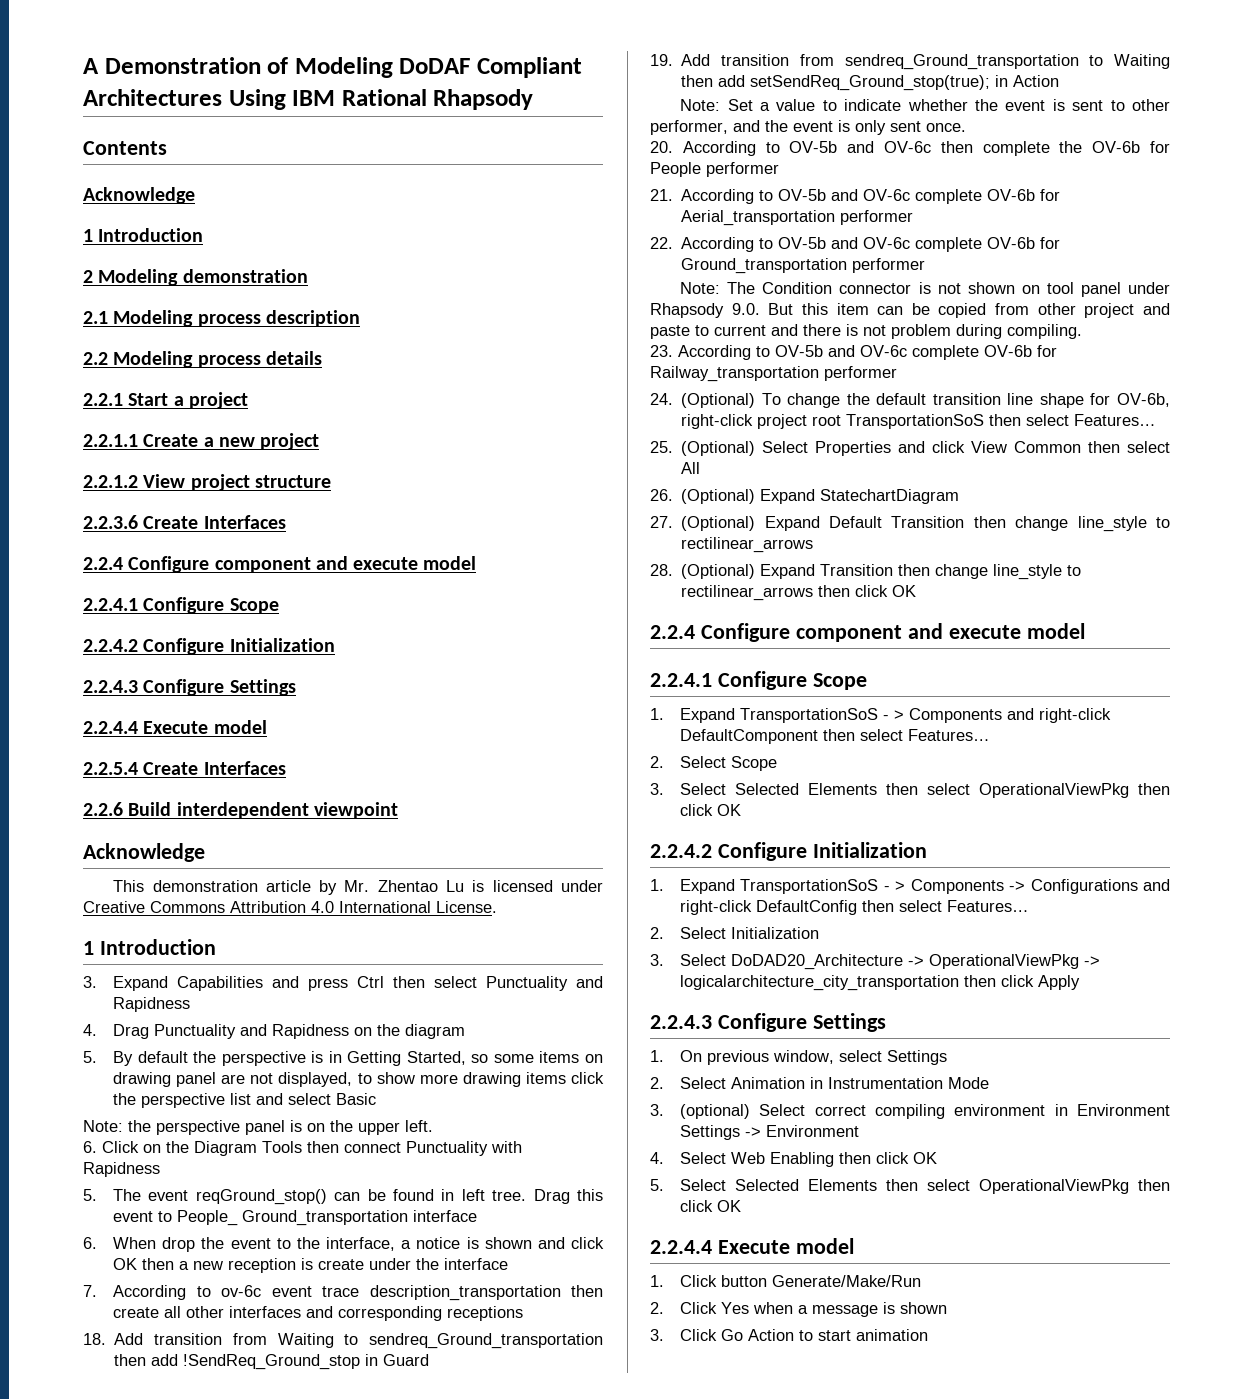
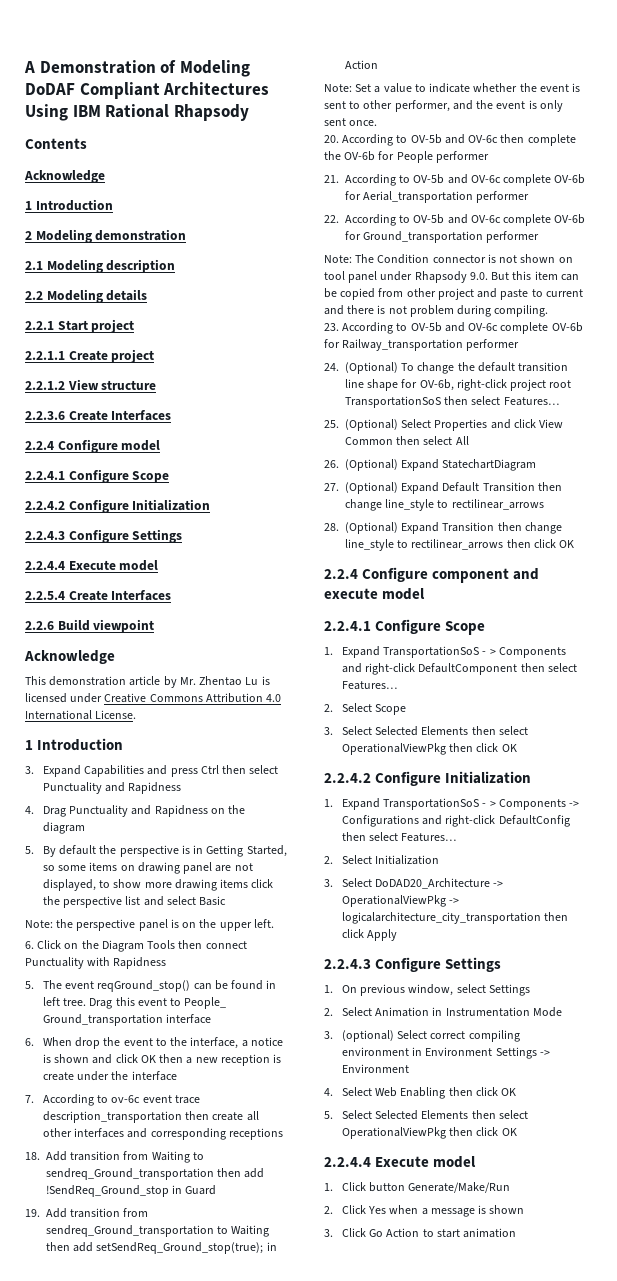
[197,314,261,327] process -> (103, 266) none
[197,355,261,368] process -> (103, 296) none
[173,396,184,406] a -> (88, 325) none
[203,437,255,447] a new -> (108, 355) none
[190,474,250,491] project -> (99, 384) none
[214,556,419,573] component and execute -> (118, 446) none
[176,802,309,819] interdependent -> (90, 625) none

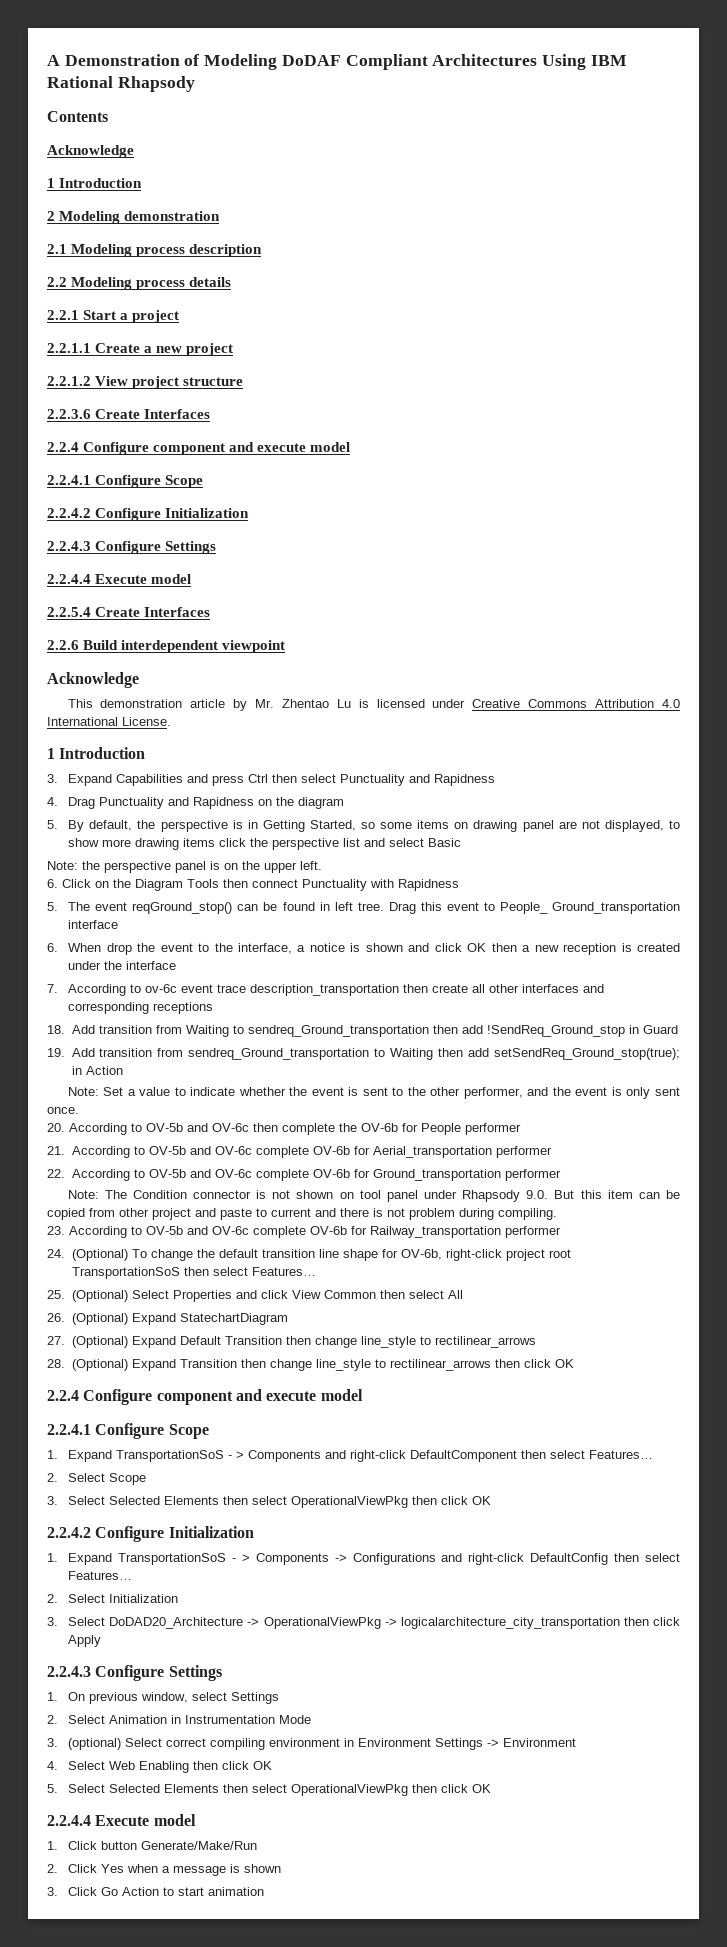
(103, 266) none -> [136,247,186,257] process
(103, 296) none -> [136,280,186,290] process
(88, 325) none -> [120,313,129,320] a
(108, 355) none -> [144,346,183,353] a new
(99, 384) none -> [132,376,180,389] project
(118, 446) none -> [153,442,307,455] component and execute
(90, 625) none -> [121,640,219,653] interdependent
[59,845,97,855] default -> [89,820,133,831] default,
[42,1072,74,1081] create -> [637,943,680,952] created
(361, 105) none -> [407,1087,426,1096] the

